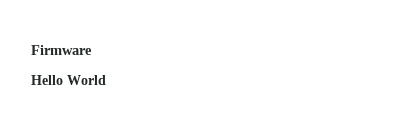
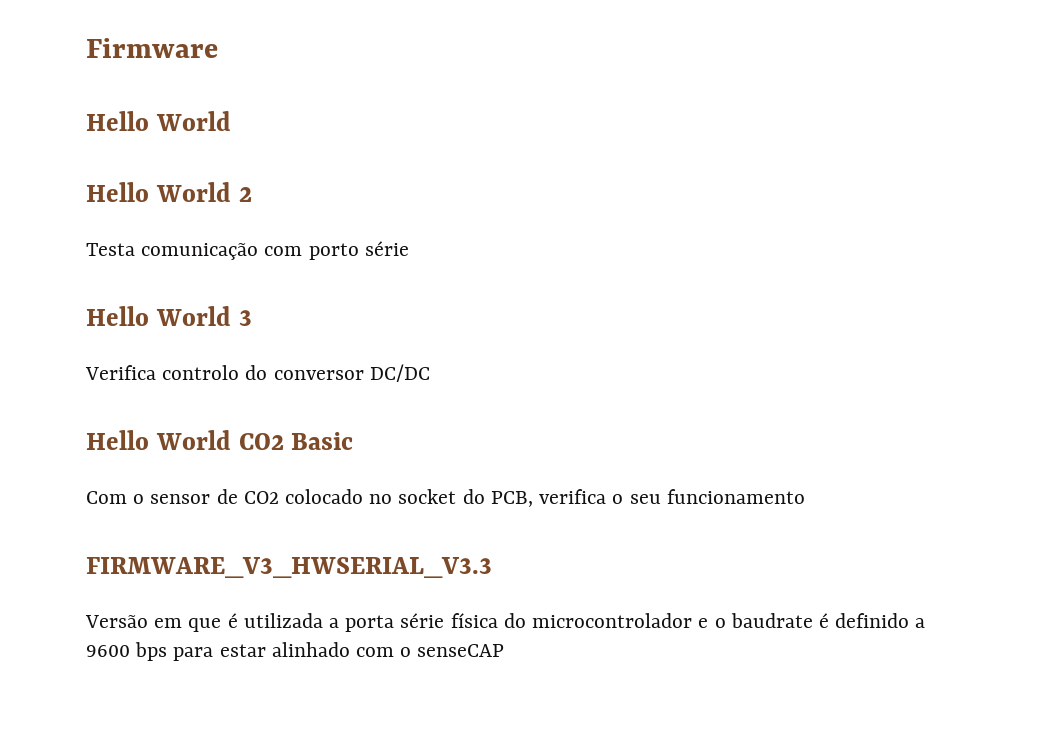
(106, 80) none -> [86,182,252,202] [86,241,409,260] [86,306,252,326] [85,364,430,382] [86,430,354,450] [86,489,805,507] [86,557,492,578] [85,613,926,632] [86,642,505,661] // Hello World 2 // Testa comunicação com porto série // Hello World 3 // Verifica controlo do conversor DC/DC // Hello World CO2 Basic // Com o sensor de CO2 colocado no socket do PCB, verifica o seu funcionamento // FIRMWARE_V3_HWSERIAL_V3.3 // Versão em que é utilizada a porta série física do microcontrolador e o baudrate é definido a 9600 bps para estar alinhado com o senseCAP

